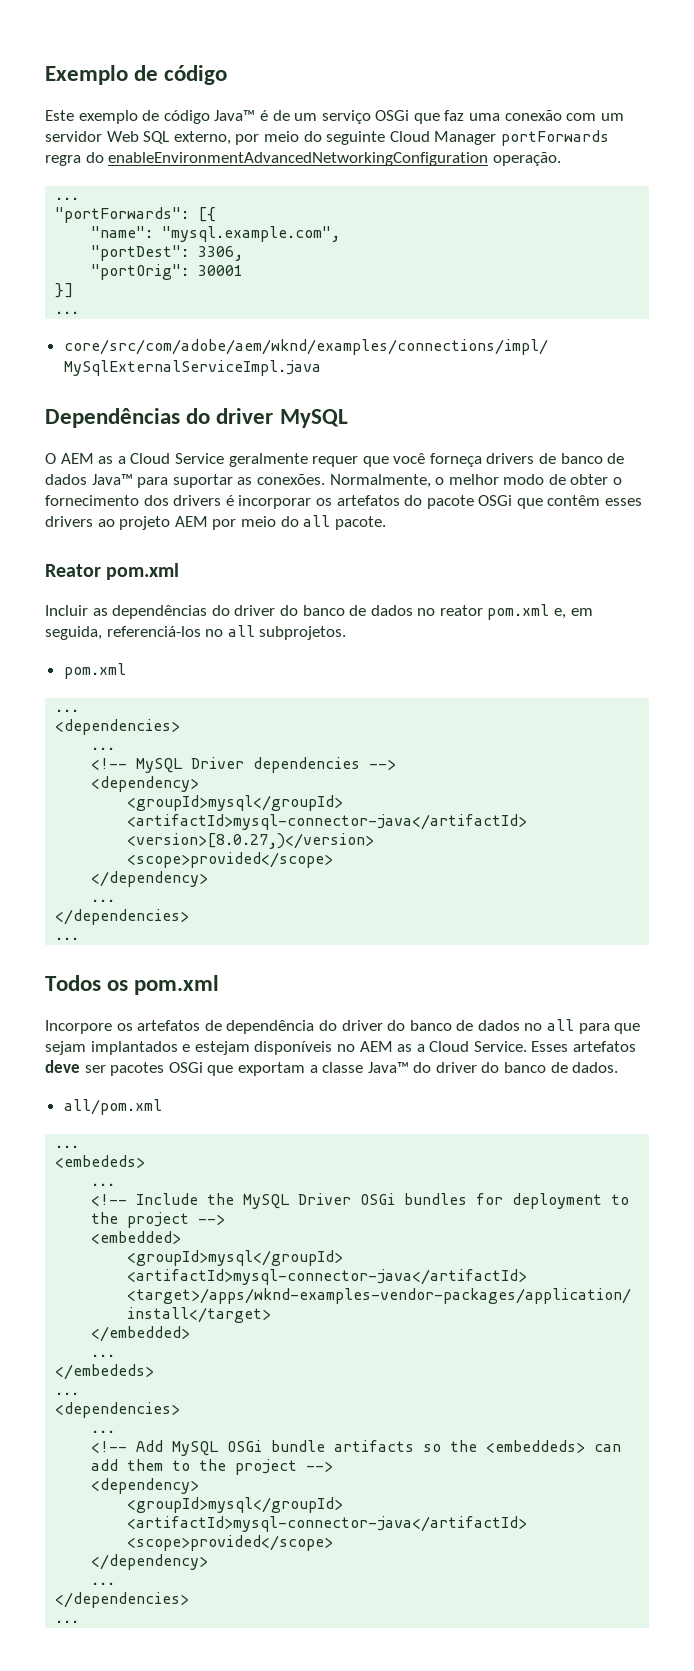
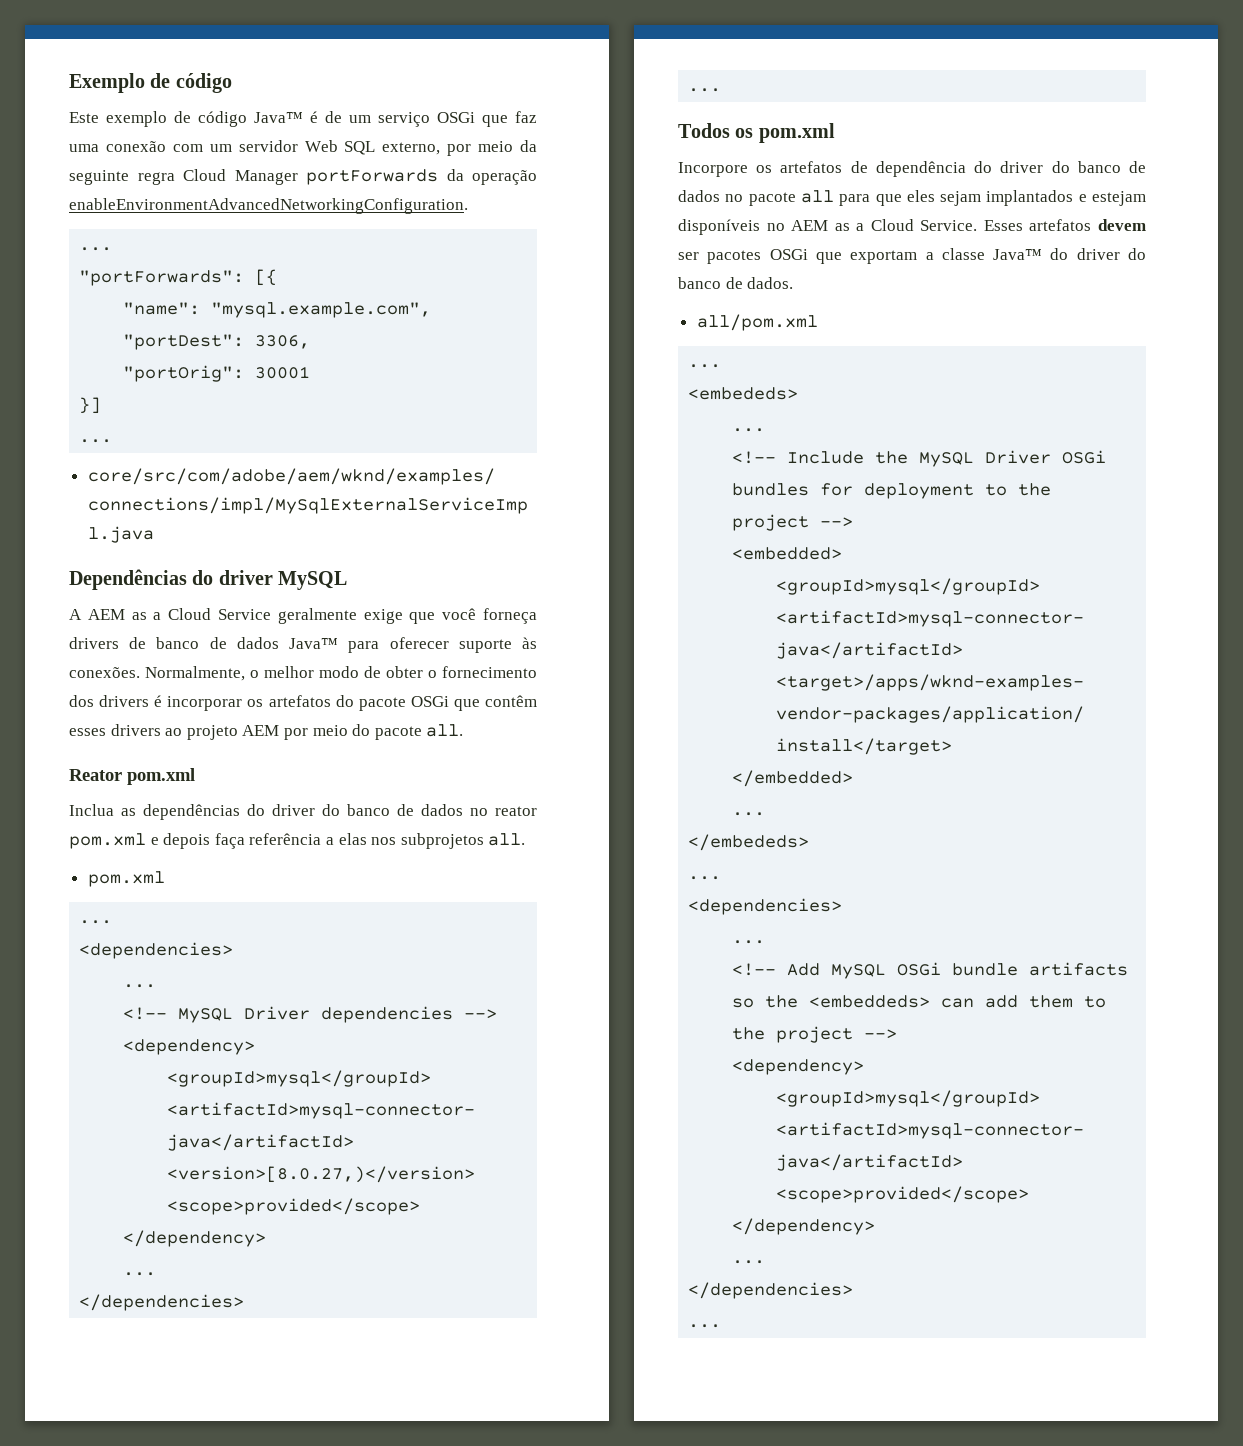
[303,130,609,146] [45,152,561,166] do seguinte Cloud Manager portForwards regra do enableEnvironmentAdvancedNetworkingConfiguration operação. -> [519,140,537,152] [69,169,537,185] [69,198,468,214] da seguinte regra Cloud Manager portForwards da operação enableEnvironmentAdvancedNetworkingConfiguration.
[45,453,56,464] O -> [69,609,82,620] A
[312,456,359,467] requer -> [363,609,403,624] exige
[172,474,253,488] suportar as -> [389,637,537,653] oferecer suporte às
[303,515,386,530] all pacote. -> [374,724,464,740] pacote all.
[45,605,88,616] Incluir -> [69,804,114,816] Inclua
[554,608,593,619] [45,625,347,640] e, em seguida, referenciá-los no all subprojetos. -> [150,833,526,849] e depois faça referência a elas nos subprojetos all.
(543, 1027) none -> [748,192,796,206] pacote
(641, 1028) none -> [906,190,935,202] eles
[45,1060,80,1073] deve -> [1098,219,1146,231] devem

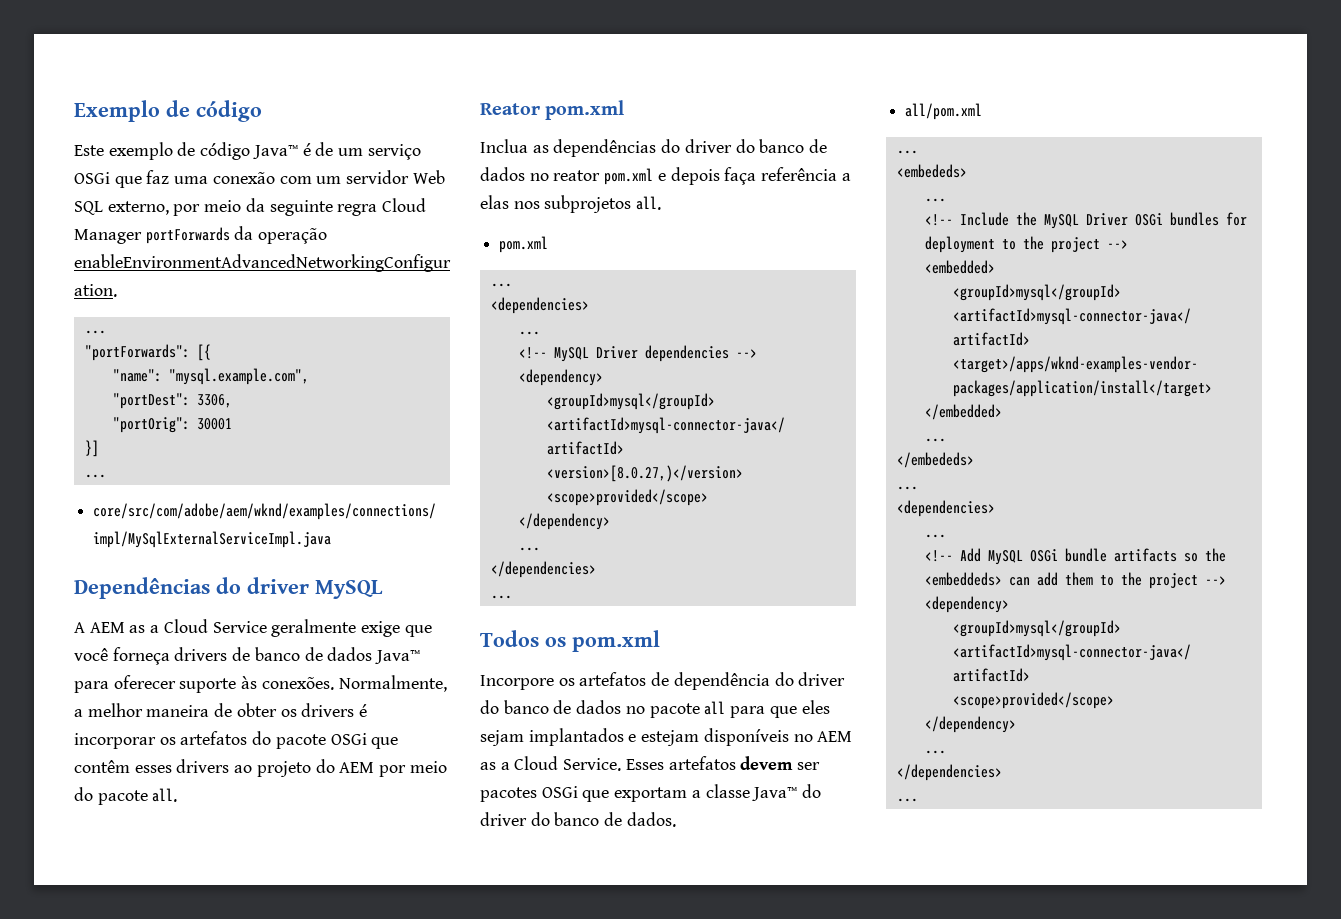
[250,666,537,678] [69,695,94,707] o melhor modo de obter o fornecimento dos -> [74,703,297,717] a melhor maneira de obter os
(238, 732) none -> [315,759,335,773] do

